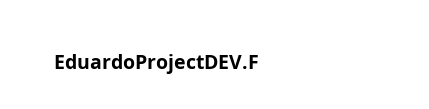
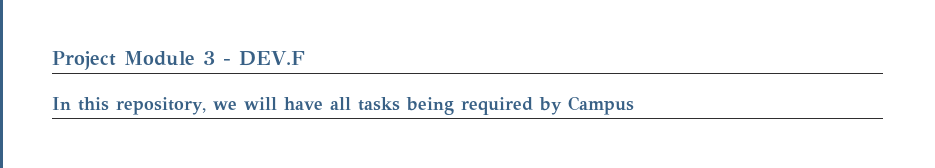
[54,54,259,74] EduardoProjectDEV.F -> [52,51,305,70] [52,96,634,115] Project Module 3 - DEV.F // In this repository, we will have all tasks being required by Campus

